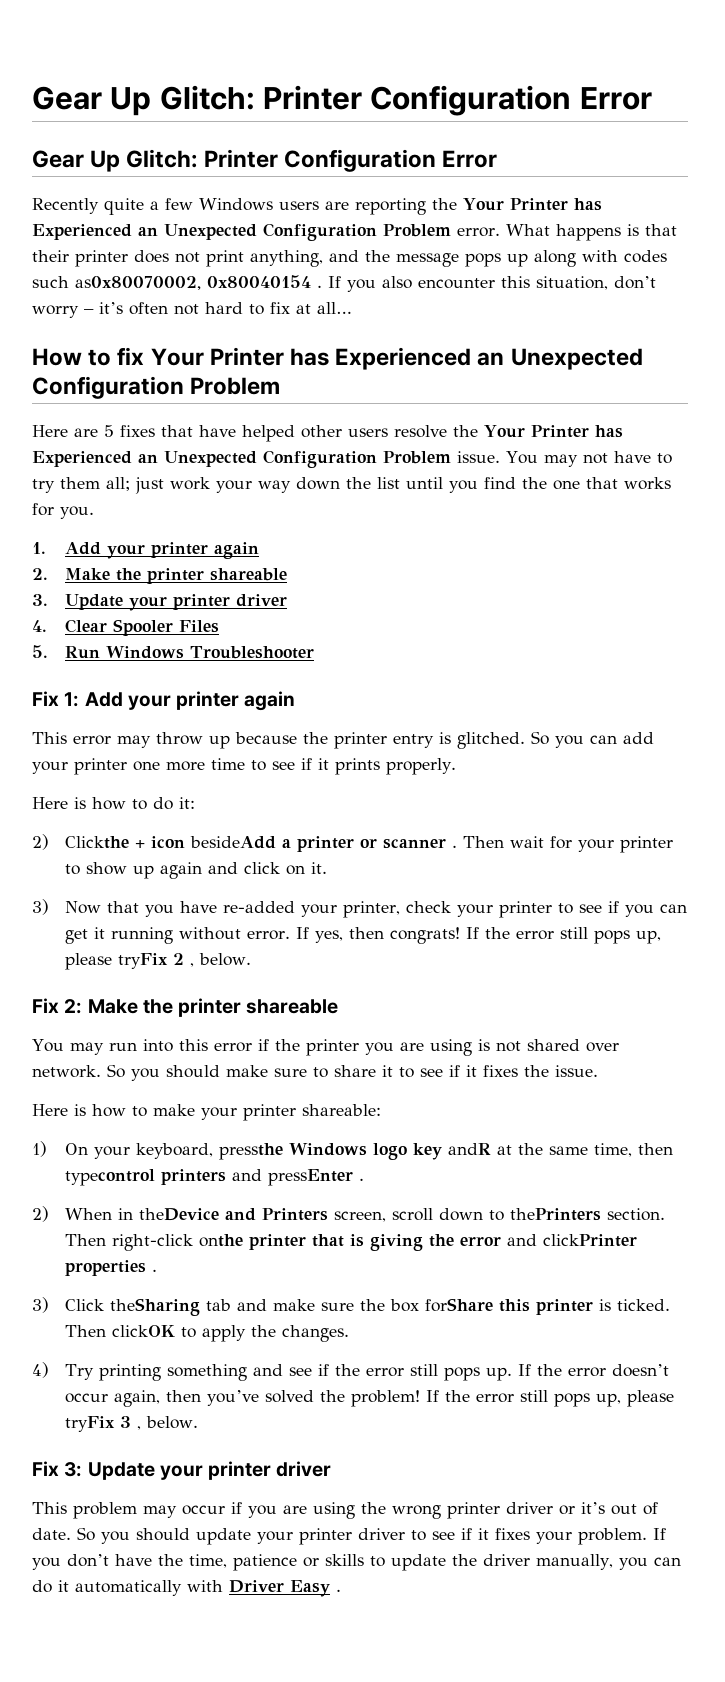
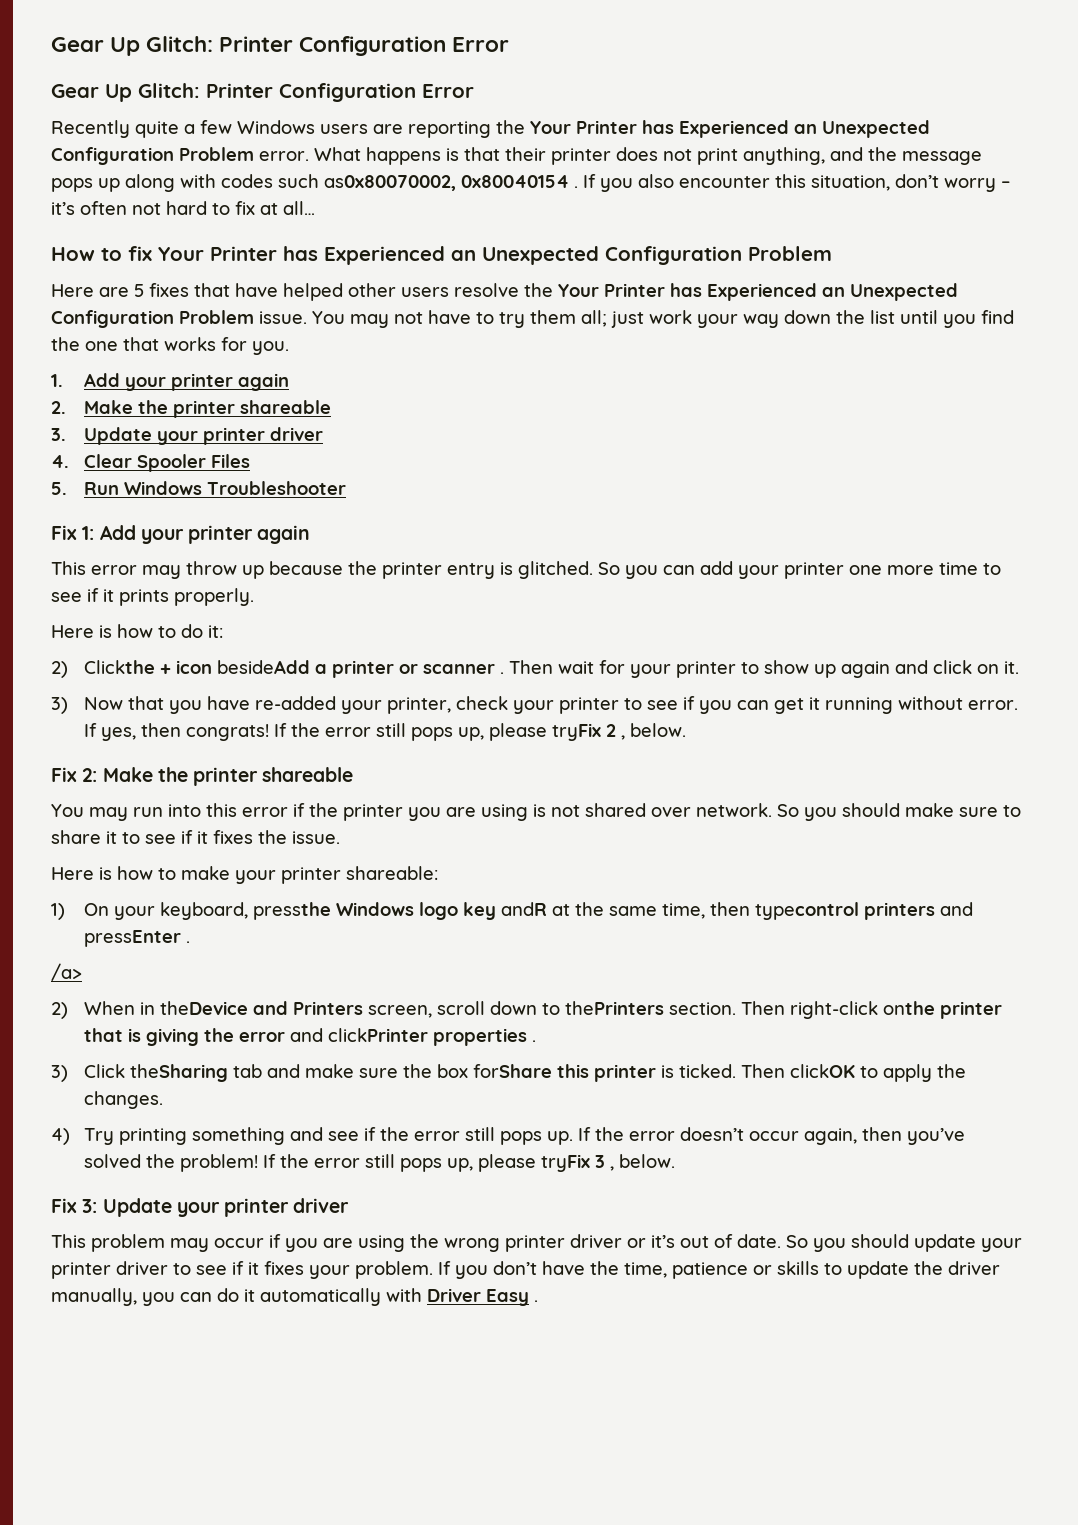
(365, 1179) none -> [51,963,82,981] // /a>

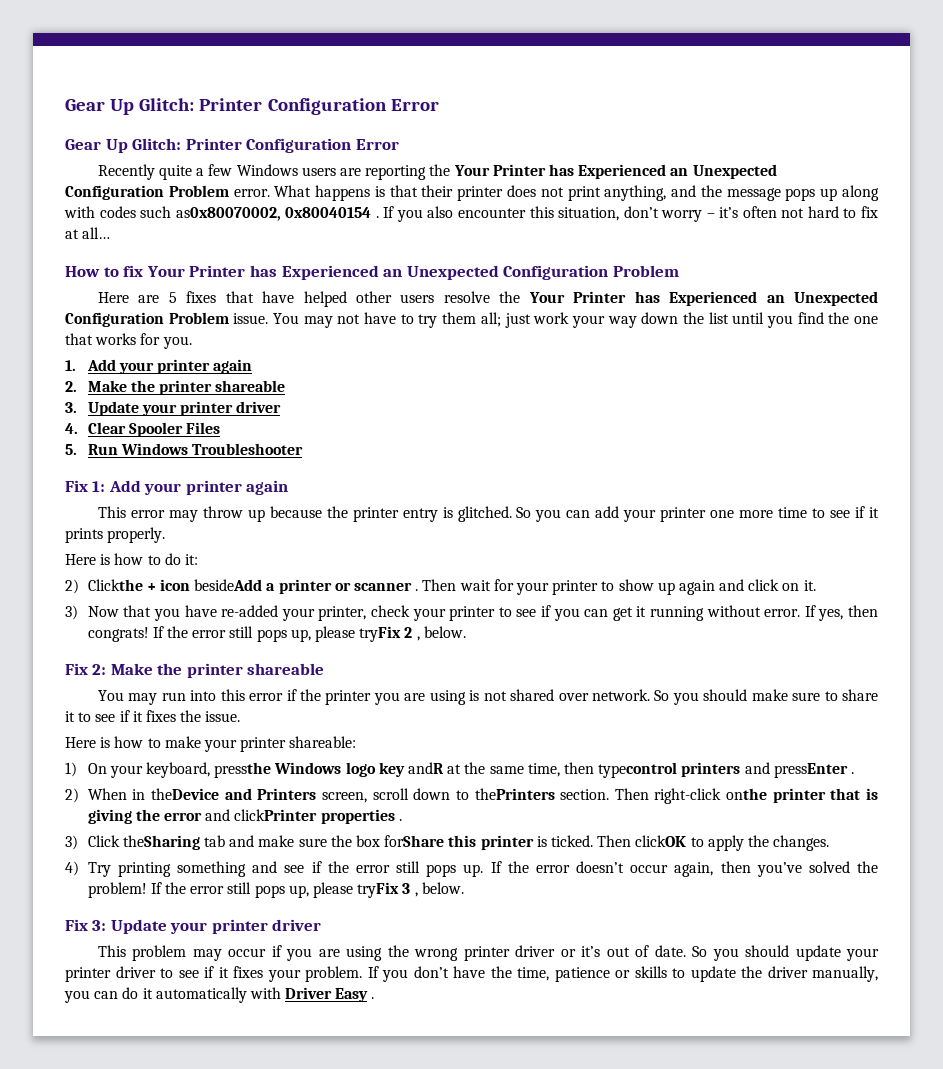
[51,963,82,981] // /a> -> (854, 773) none

